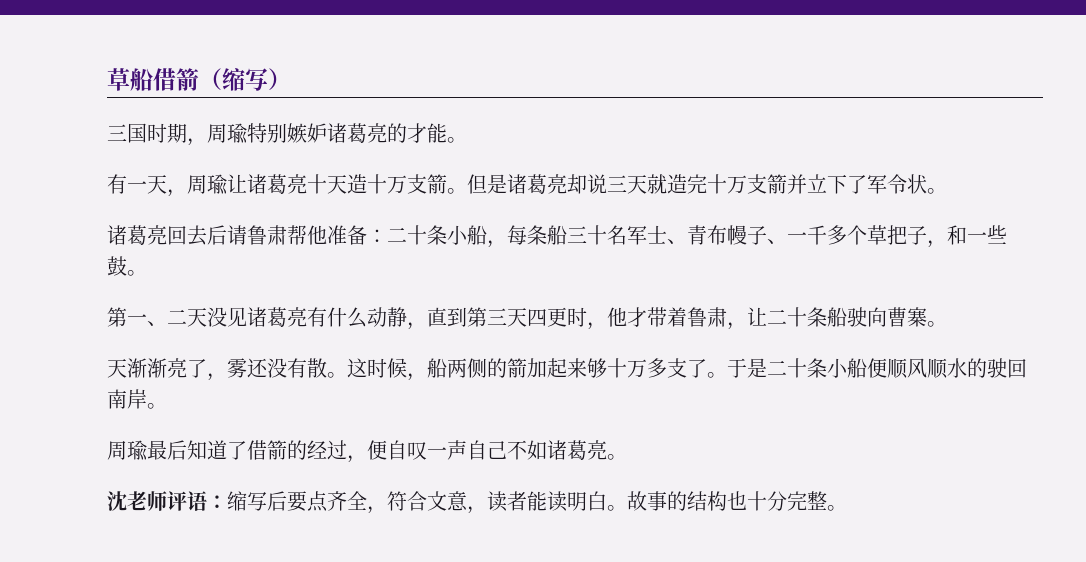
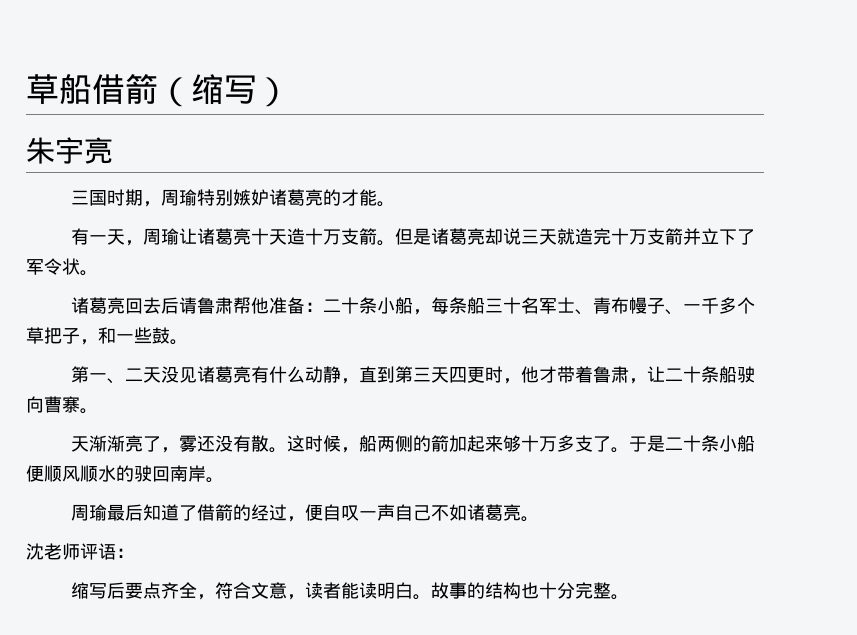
(291, 79) none -> [26,137,113,164] // 朱宇亮
(227, 502) none -> (134, 553) //

